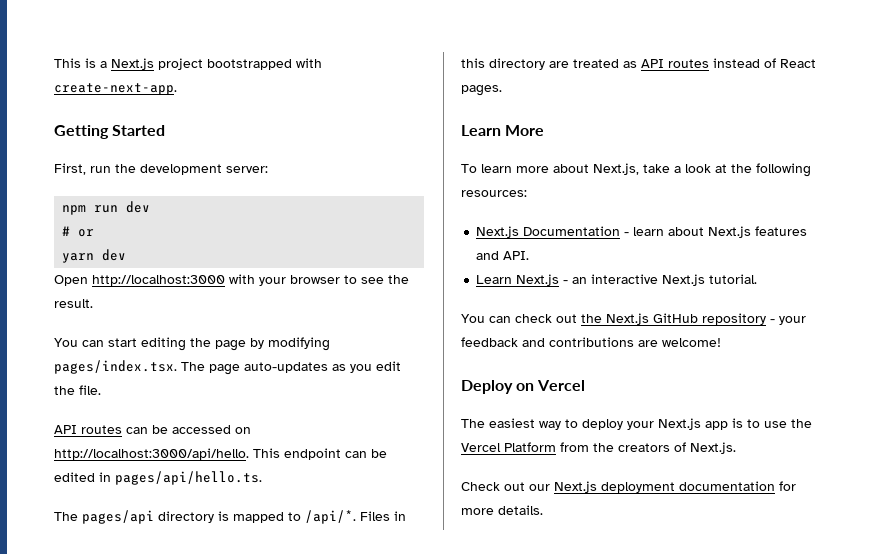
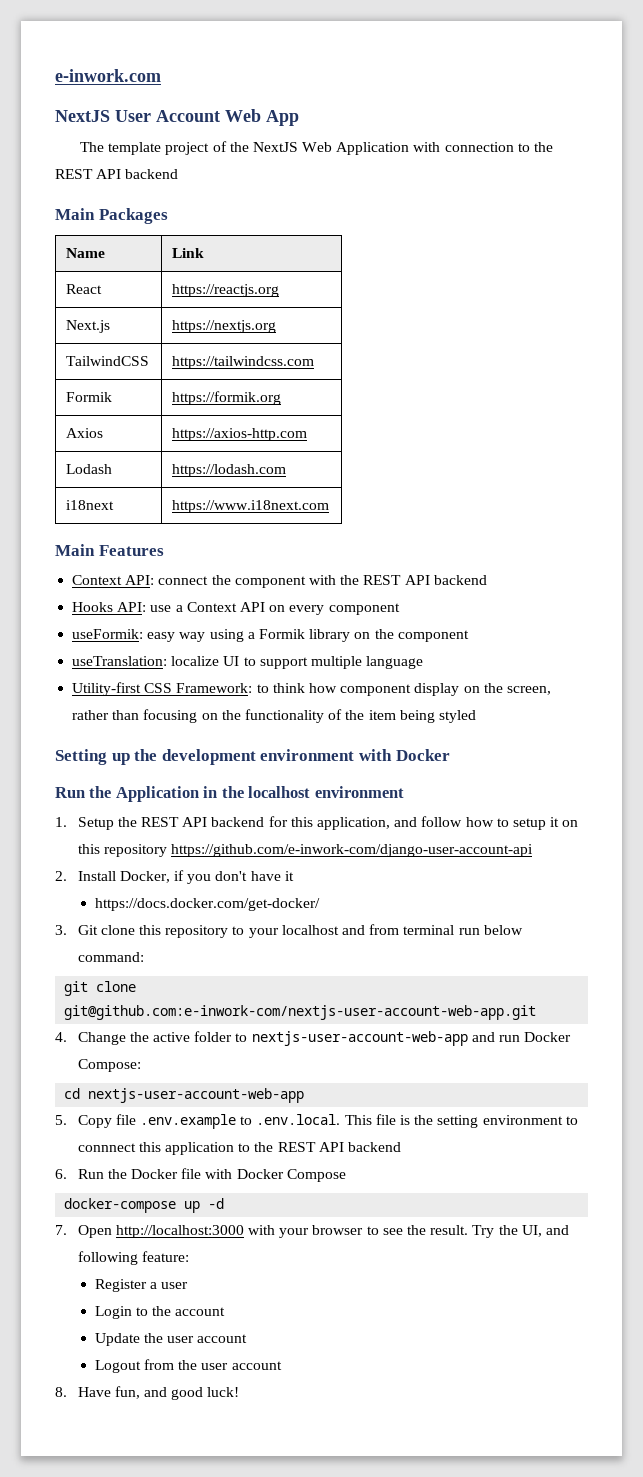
[54,58,322,70] [54,83,177,95] [54,125,166,139] [54,163,268,175] [62,201,151,215] [62,226,95,237] [62,249,127,263] This is a Next.js project bootstrapped with create-next-app. // Getting Started // First, run the development server: // npm run dev // # or // yarn dev // -> [55,69,161,82] [55,109,299,126] [79,141,554,155] [55,169,179,179] [55,208,168,224] [66,248,106,258] [172,248,205,258] [66,284,103,294] [172,284,280,297] [66,320,111,333] [172,320,277,333] [66,356,150,366] [172,356,315,369] [66,392,113,402] [172,391,282,405] [66,428,104,438] [172,428,308,441] [66,464,113,474] [172,464,287,477] [66,500,115,510] [172,500,330,513] [55,544,164,556] [72,575,487,588] [72,602,400,615] [72,629,469,642] [72,656,424,669] [72,682,551,696] [72,709,476,723] [55,749,450,765] [55,786,404,802] [55,816,579,830] [77,844,534,857] [55,870,294,884] [94,898,320,911] [55,924,523,938] [77,952,144,962] [64,981,137,996] [64,1005,537,1020] [55,1031,572,1046] [77,1059,141,1072] [64,1088,305,1103] [55,1114,578,1129] [77,1142,402,1155] [55,1168,346,1182] [64,1198,225,1213] [55,1225,67,1235] e-inwork.com // NextJS User Account Web App // The template project of the NextJS Web Application with connection to the REST API backend // Main Packages // Name | Link // React | https://reactjs.org // Next.js | https://nextjs.org // TailwindCSS | https://tailwindcss.com // Formik | https://formik.org // Axios | https://axios-http.com // Lodash | https://lodash.com // i18next | https://www.i18next.com // Main Features // Context API: connect the component with the REST API backend // Hooks API: use a Context API on every component // useFormik: easy way using a Formik library on the component // useTranslation: localize UI to support multiple language // Utility-first CSS Framework: to think how component display on the screen, rather than focusing on the functionality of the item being styled // Setting up the development environment with Docker // Run the Application in the localhost environment // 1. Setup the REST API backend for this application, and follow how to setup it on this repository https://github.com/e-inwork-com/django-user-account-api // 2. Install Docker, if you don't have it // https://docs.docker.com/get-docker/ // 3. Git clone this repository to your localhost and from terminal run below command: // git clone git@github.com:e-inwork-com/nextjs-user-account-web-app.git // 4. Change the active folder to nextjs-user-account-web-app and run Docker Compose: // cd nextjs-user-account-web-app // 5. Copy file .env.example to .env.local. This file is the setting environment to connnect this application to the REST API backend // 6. Run the Docker file with Docker Compose // docker-compose up -d // 7.
[54,337,330,351] [54,360,401,375] [54,385,101,395] [54,425,251,434] [54,448,387,460] [54,471,262,485] [54,510,406,524] [461,58,816,70] [461,85,502,96] [461,125,545,136] [461,163,811,177] [461,190,527,197] [476,226,808,238] [476,251,530,260] [476,274,758,286] [461,313,806,325] [461,337,721,347] [461,380,586,394] [461,418,812,430] [461,442,736,454] [461,481,796,493] [461,505,543,515] // You can start editing the page by modifying pages/index.tsx. The page auto-updates as you edit the file. // API routes can be accessed on http://localhost:3000/api/hello. This endpoint can be edited in pages/api/hello.ts. // The pages/api directory is mapped to /api/*. Files in this directory are treated as API routes instead of React pages. // Learn More // To learn more about Next.js, take a look at the following resources: // Next.js Documentation - learn about Next.js features and API. // Learn Next.js - an interactive Next.js tutorial. // You can check out the Next.js GitHub repository - your feedback and contributions are welcome! // Deploy on Vercel // The easiest way to deploy your Next.js app is to use the Vercel Platform from the creators of Next.js. // Check out our Next.js deployment documentation for more details. -> [472,1225,569,1238] [77,1251,189,1265] [94,1279,189,1292] [94,1306,226,1319] [94,1333,248,1346] [94,1359,282,1373] [55,1386,240,1400] Try the UI, and following feature: // Register a user // Login to the account // Update the user account // Logout from the user account // 8. Have fun, and good luck!

